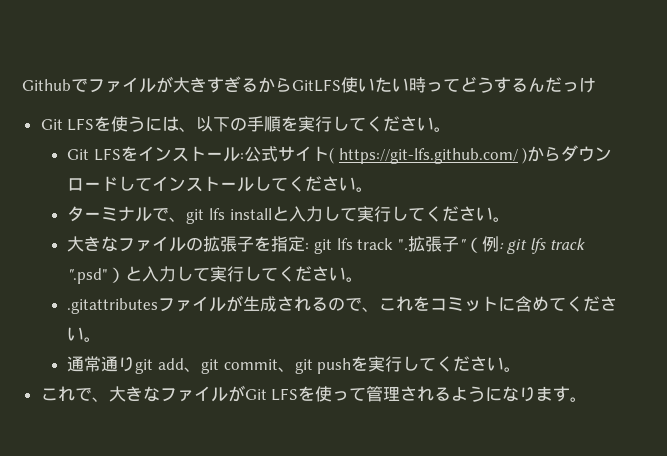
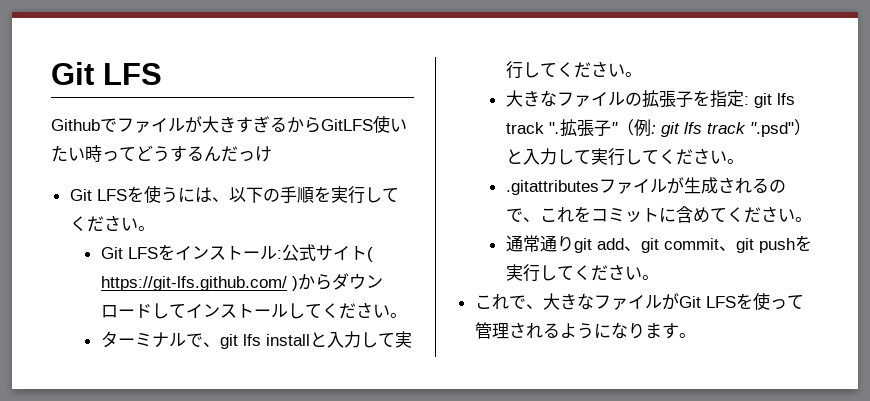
(22, 85) none -> [51,62,162,85] Git LFS //

